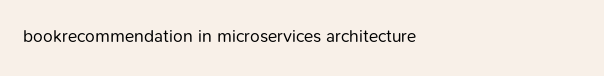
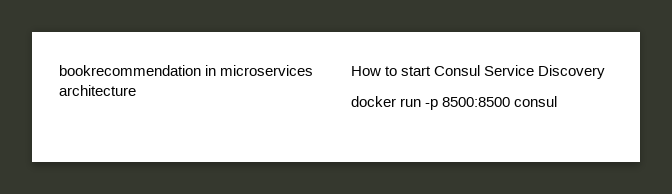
(416, 36) none -> [351,65,606,79] [351,96,558,110] // How to start Consul Service Discovery // docker run -p 8500:8500 consul

